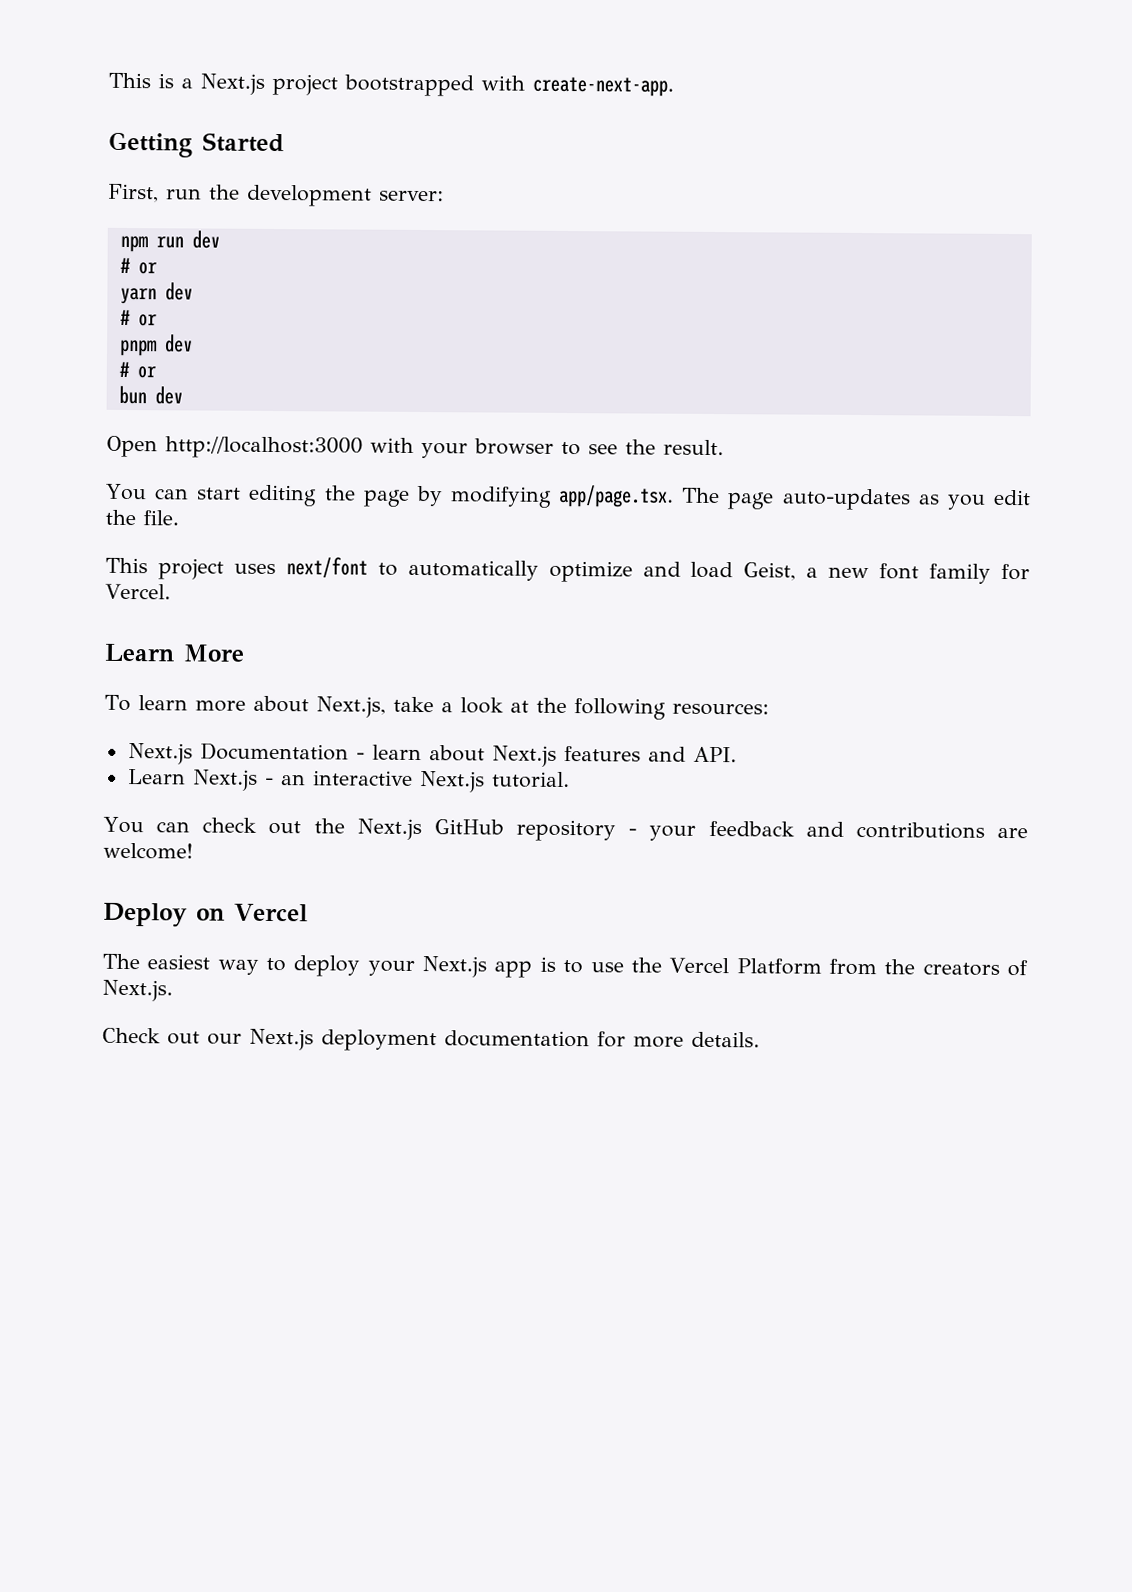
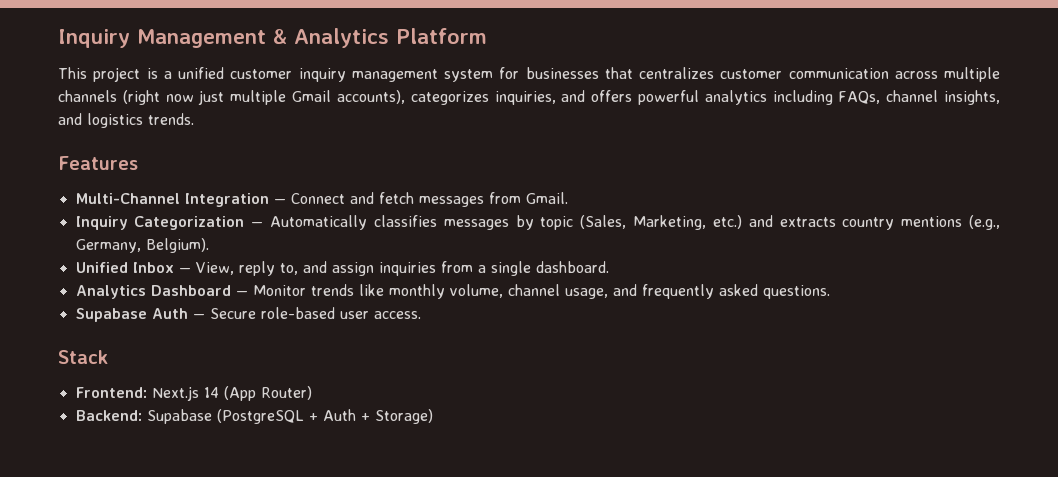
[108,72,674,97] [108,131,285,158] [108,183,444,207] [119,230,220,253] [119,257,157,275] [119,282,193,305] [119,309,157,327] [118,334,193,357] [118,361,156,379] [118,385,183,405] [106,435,724,459] [106,483,1031,511] [105,509,179,526] [105,557,1031,584] [105,583,171,600] [104,643,245,662] [104,694,769,720] [127,742,737,767] [127,769,570,793] [103,816,1029,842] [103,842,193,860] [103,902,308,928] [102,953,1029,978] [102,979,173,1002] [102,1027,760,1052] This is a Next.js project bootstrapped with create-next-app. // Getting Started // First, run the development server: // npm run dev // # or // yarn dev // # or // pnpm dev // # or // bun dev // Open http://localhost:3000 with your browser to see the result. // You can start editing the page by modifying app/page.tsx. The page auto-updates as you edit the file. // This project uses next/font to automatically optimize and load Geist, a new font family for Vercel. // Learn More // To learn more about Next.js, take a look at the following resources: // Next.js Documentation - learn about Next.js features and API. // Learn Next.js - an interactive Next.js tutorial. // You can check out the Next.js GitHub repository - your feedback and contributions are welcome! // Deploy on Vercel // The easiest way to deploy your Next.js app is to use the Vercel Platform from the creators of Next.js. // Check out our Next.js deployment documentation for more details. -> [58,28,487,48] [58,67,1000,82] [58,90,1000,105] [58,113,194,128] [58,156,138,170] [75,192,568,207] [75,215,1001,230] [75,238,209,253] [75,261,609,276] [75,284,830,299] [75,307,421,322] [58,350,108,364] [75,386,312,401] [75,409,433,424] Inquiry Management & Analytics Platform // This project is a unified customer inquiry management system for businesses that centralizes customer communication across multiple channels (right now just multiple Gmail accounts), categorizes inquiries, and offers powerful analytics including FAQs, channel insights, and logistics trends. // Features // Multi-Channel Integration — Connect and fetch messages from Gmail. // Inquiry Categorization — Automatically classifies messages by topic (Sales, Marketing, etc.) and extracts country mentions (e.g., Germany, Belgium). // Unified Inbox — View, reply to, and assign inquiries from a single dashboard. // Analytics Dashboard — Monitor trends like monthly volume, channel usage, and frequently asked questions. // Supabase Auth — Secure role-based user access. // Stack // Frontend: Next.js 14 (App Router) // Backend: Supabase (PostgreSQL + Auth + Storage)

